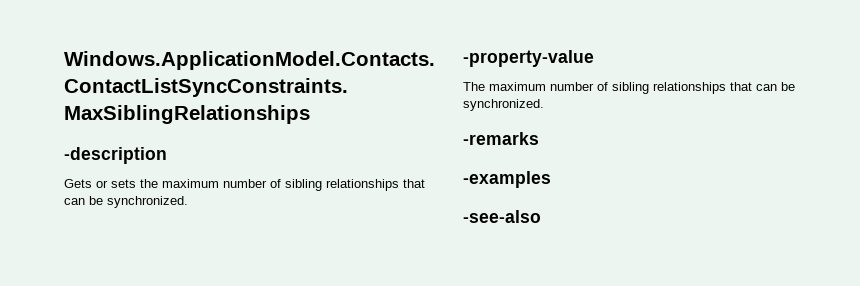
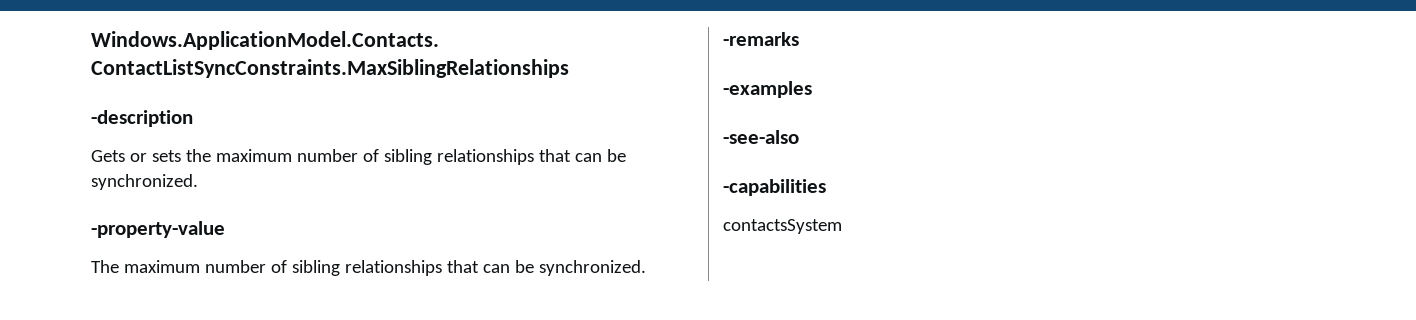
(541, 216) none -> [723,179,826,196] [723,219,842,234] // -capabilities // contactsSystem

